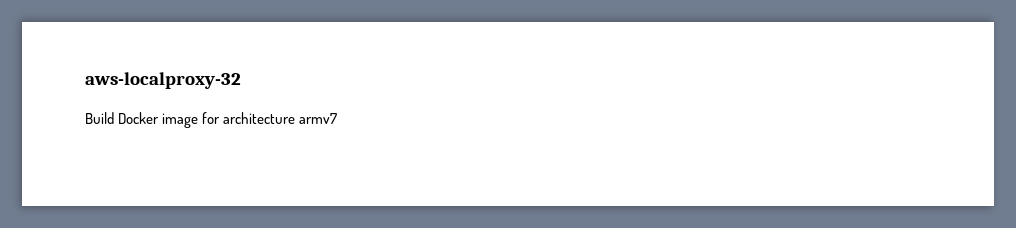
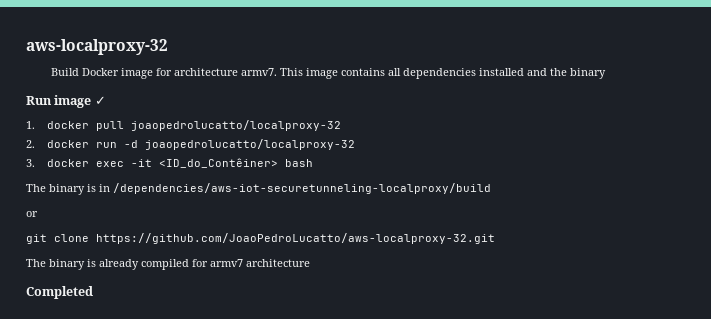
[299,113,338,124] armv7 -> [240,68,606,79] [26,95,106,108] [26,120,342,131] [26,139,356,150] [26,158,314,168] [26,183,491,195] [26,211,38,217] [26,233,495,244] [26,259,310,270] [26,286,93,299] armv7. This image contains all dependencies installed and the binary // Run image ✓ // 1. docker pull joaopedrolucatto/localproxy-32 // 2. docker run -d joaopedrolucatto/localproxy-32 // 3. docker exec -it <ID_do_Contêiner> bash // The binary is in /dependencies/aws-iot-securetunneling-localproxy/build // or // git clone https://github.com/JoaoPedroLucatto/aws-localproxy-32.git // The binary is already compiled for armv7 architecture // Completed

